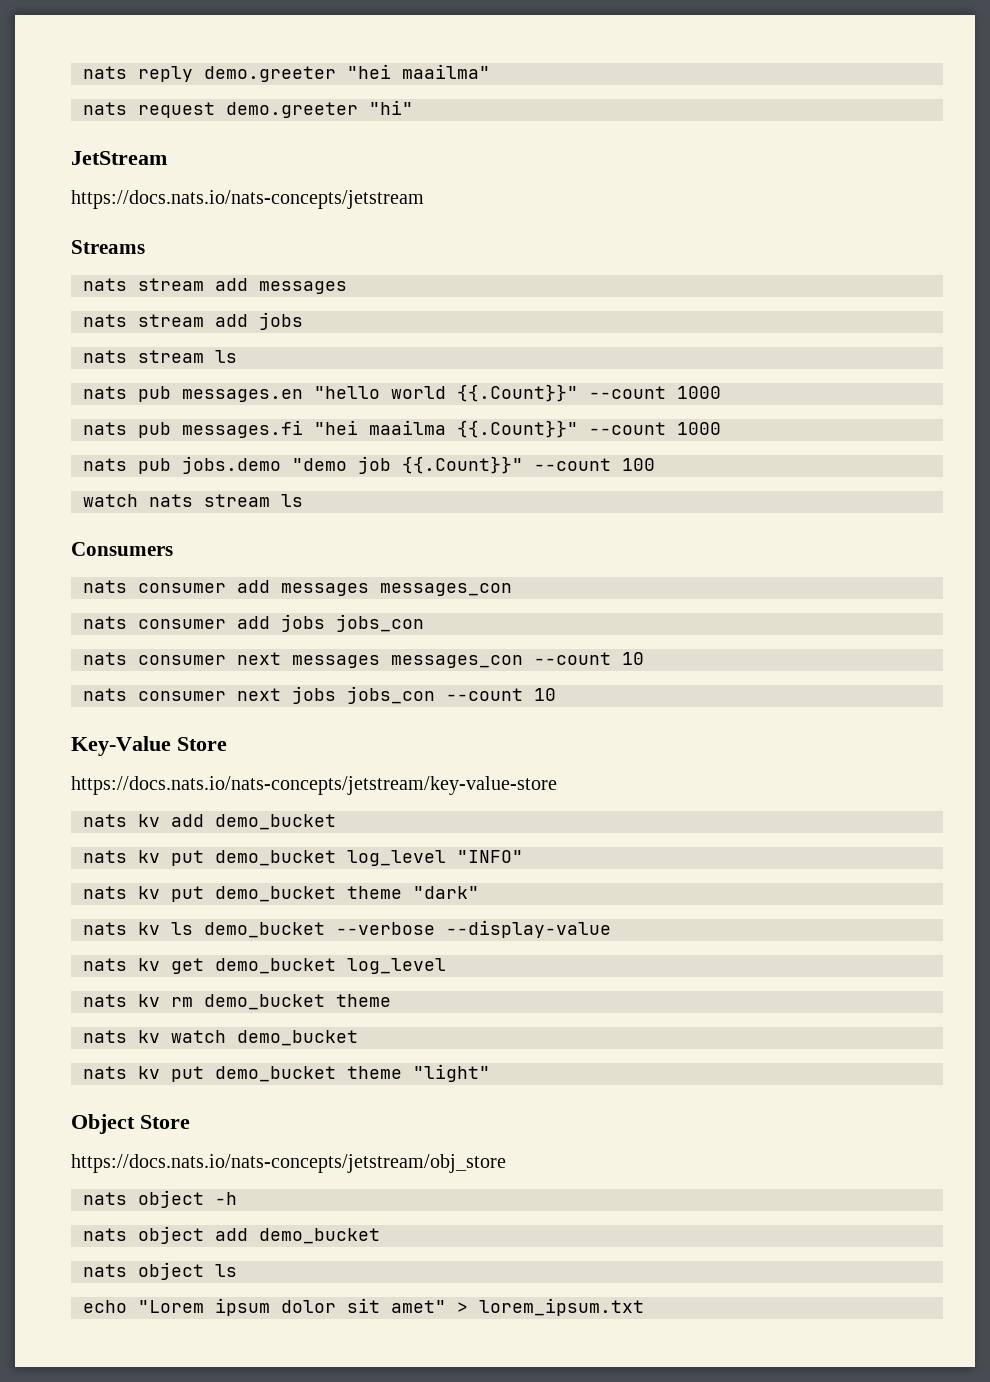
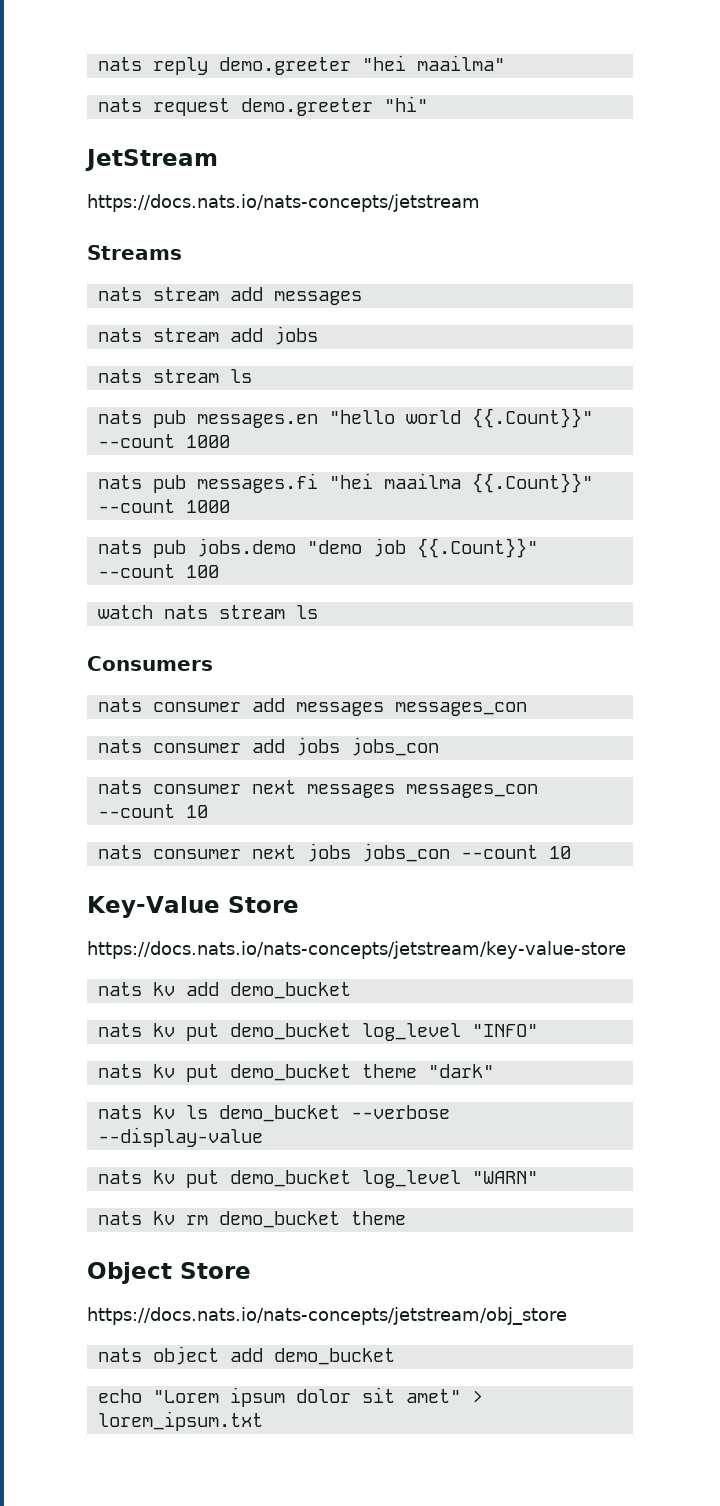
[171,958,446,974] get demo_bucket log_level -> [185,1170,538,1188] put demo_bucket log_level "WARN"
[83,1030,358,1046] [83,1064,490,1082] // nats kv watch demo_bucket // nats kv put demo_bucket theme "light" -> (406, 1218) none
[83,1190,237,1208] // nats object -h -> (567, 1316) none
[83,1262,237,1280] // nats object ls -> (395, 1356) none

